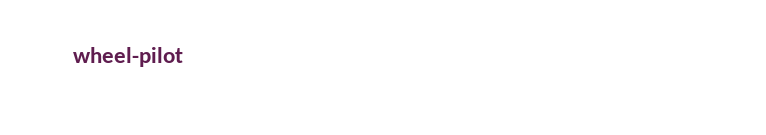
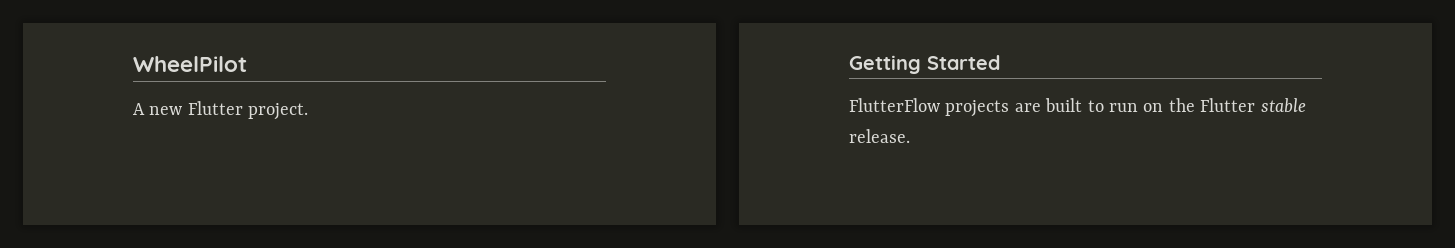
[73,47,183,67] wheel-pilot -> [133,56,247,72] [133,101,309,120] [849,55,1000,74] [849,98,1306,117] [849,129,910,143] WheelPilot // A new Flutter project. // Getting Started // FlutterFlow projects are built to run on the Flutter stable release.

